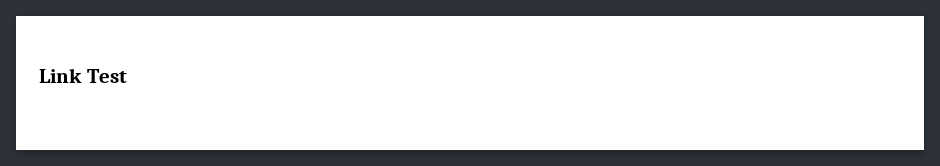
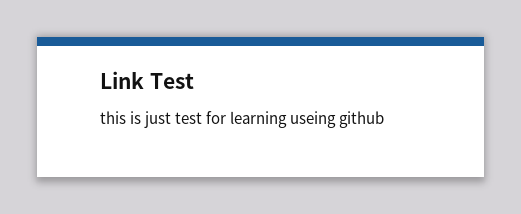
(127, 76) none -> [100,111,385,128] // this is just test for learning useing github

